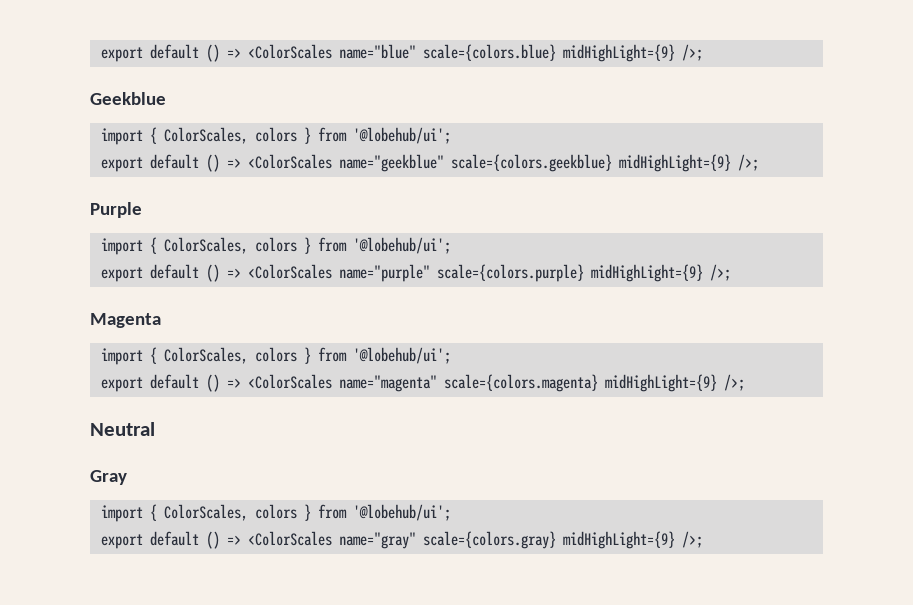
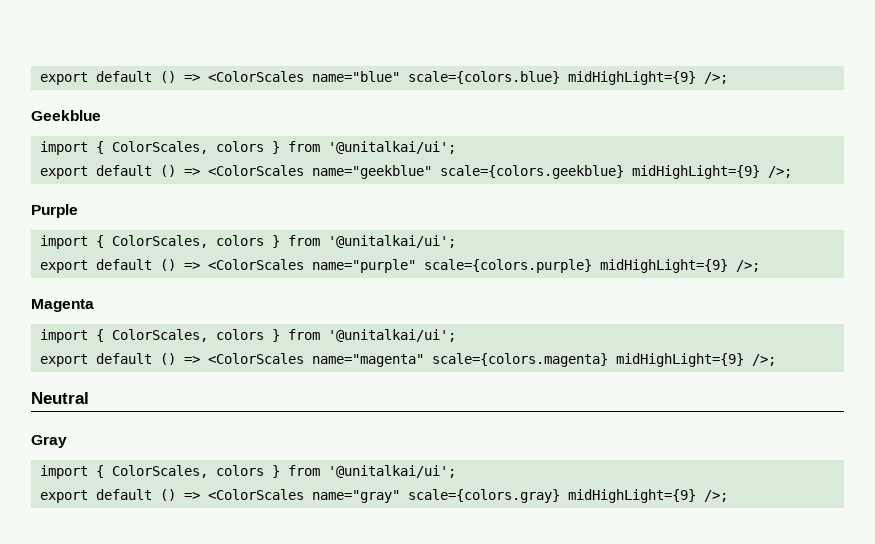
[352,127,451,144] '@lobehub/ui'; -> [327,141,456,154] '@unitalkai/ui';
[352,237,451,254] '@lobehub/ui'; -> [327,235,456,248] '@unitalkai/ui';
[352,347,451,364] '@lobehub/ui'; -> [327,329,456,342] '@unitalkai/ui';
[352,504,451,521] '@lobehub/ui'; -> [327,465,456,478] '@unitalkai/ui';

